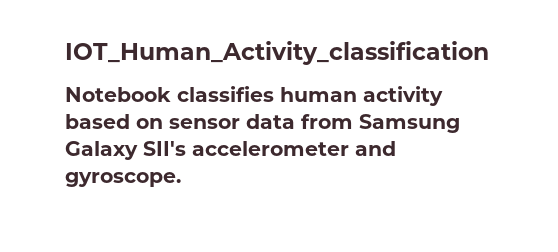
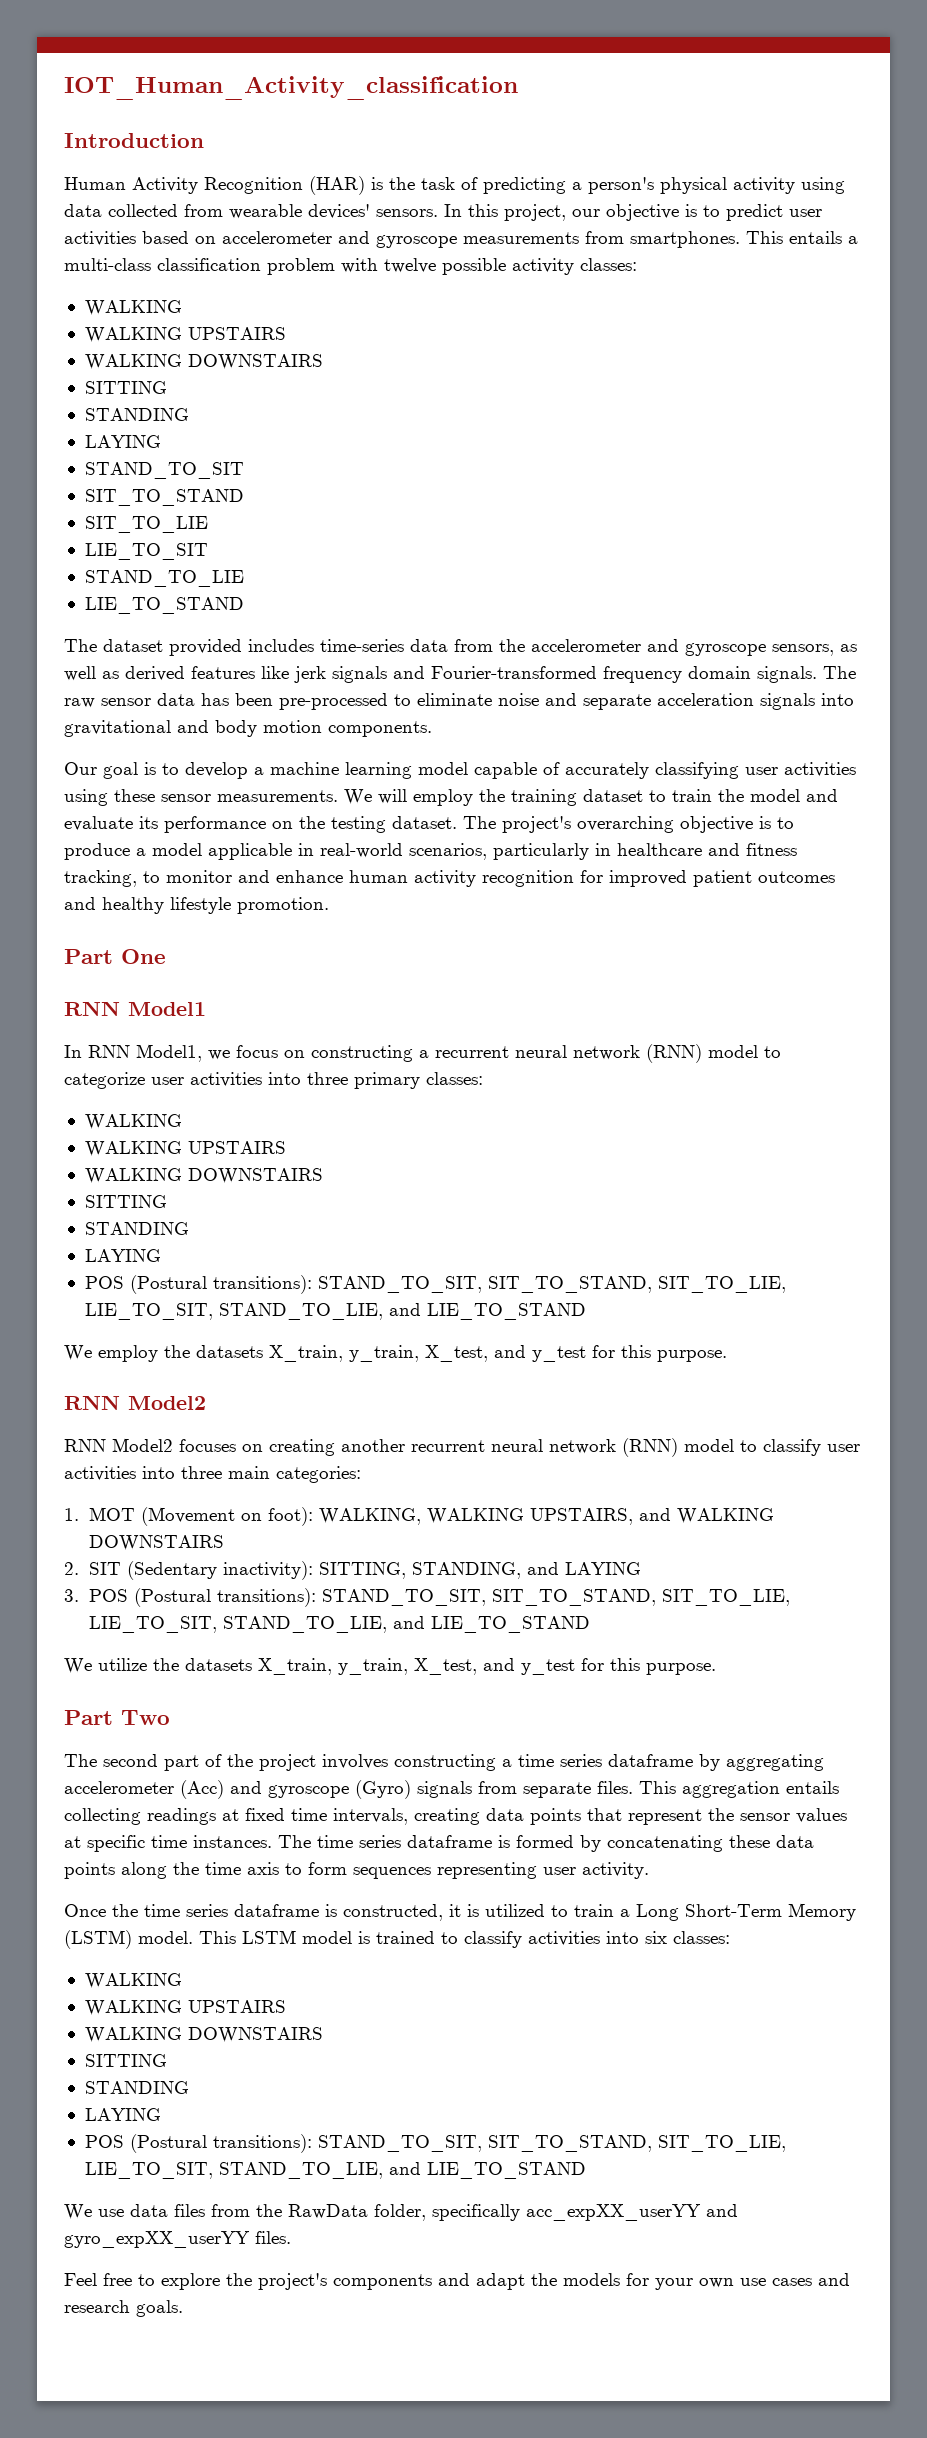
[65,86,443,106] [65,114,460,133] [65,141,396,160] [65,172,181,187] Notebook classifies human activity based on sensor data from Samsung Galaxy SII's accelerometer and gyroscope. -> [64,133,204,148] [64,176,845,195] [64,204,822,221] [64,231,858,248] [64,258,637,275] [84,300,182,316] [84,327,286,343] [84,354,323,370] [84,381,167,394] [84,408,189,421] [84,435,161,448] [84,462,244,479] [84,489,244,506] [84,516,208,533] [84,543,208,560] [84,570,244,587] [84,597,244,614] [64,639,857,656] [64,666,856,683] [64,693,854,710] [64,720,432,737] [64,762,856,779] [64,789,838,806] [64,816,794,833] [64,843,797,860] [64,870,835,887] [64,897,329,914] [64,949,166,964] [64,1001,206,1016] [64,1044,781,1063] [64,1072,483,1089] [84,1114,182,1130] [84,1141,286,1157] [84,1168,323,1184] [84,1195,167,1208] [84,1222,189,1235] [84,1249,161,1262] [84,1275,786,1294] [84,1303,586,1320] [64,1345,727,1362] [64,1395,206,1410] [64,1438,860,1457] [64,1466,361,1483] [64,1507,774,1526] [88,1535,224,1551] [64,1561,641,1580] [64,1588,790,1607] [88,1616,590,1633] [64,1658,716,1675] [64,1710,170,1725] [64,1754,824,1771] [64,1780,839,1799] [64,1808,847,1825] [64,1835,814,1852] [64,1862,649,1879] [64,1903,856,1921] [64,1930,730,1949] [84,1973,182,1989] [84,2000,286,2016] [84,2027,323,2043] [84,2054,167,2067] [84,2081,189,2094] [84,2108,161,2121] [84,2134,786,2153] [84,2162,586,2179] [64,2204,738,2221] [64,2231,291,2248] [64,2273,850,2290] [64,2300,183,2317] Introduction // Human Activity Recognition (HAR) is the task of predicting a person's physical activity using data collected from wearable devices' sensors. In this project, our objective is to predict user activities based on accelerometer and gyroscope measurements from smartphones. This entails a multi-class classification problem with twelve possible activity classes: // WALKING // WALKING UPSTAIRS // WALKING DOWNSTAIRS // SITTING // STANDING // LAYING // STAND_TO_SIT // SIT_TO_STAND // SIT_TO_LIE // LIE_TO_SIT // STAND_TO_LIE // LIE_TO_STAND // The dataset provided includes time-series data from the accelerometer and gyroscope sensors, as well as derived features like jerk signals and Fourier-transformed frequency domain signals. The raw sensor data has been pre-processed to eliminate noise and separate acceleration signals into gravitational and body motion components. // Our goal is to develop a machine learning model capable of accurately classifying user activities using these sensor measurements. We will employ the training dataset to train the model and evaluate its performance on the testing dataset. The project's overarching objective is to produce a model applicable in real-world scenarios, particularly in healthcare and fitness tracking, to monitor and enhance human activity recognition for improved patient outcomes and healthy lifestyle promotion. // Part One // RNN Model1 // In RNN Model1, we focus on constructing a recurrent neural network (RNN) model to categorize user activities into three primary classes: // WALKING // WALKING UPSTAIRS // WALKING DOWNSTAIRS // SITTING // STANDING // LAYING // POS (Postural transitions): STAND_TO_SIT, SIT_TO_STAND, SIT_TO_LIE, LIE_TO_SIT, STAND_TO_LIE, and LIE_TO_STAND // We employ the datasets X_train, y_train, X_test, and y_test for this purpose. // RNN Model2 // RNN Model2 focuses on creating another recurrent neural network (RNN) model to classify user activities into three main categories: // 1. MOT (Movement on foot): WALKING, WALKING UPSTAIRS, and WALKING DOWNSTAIRS // 2. SIT (Sedentary inactivity): SITTING, STANDING, and LAYING // 3. POS (Postural transitions): STAND_TO_SIT, SIT_TO_STAND, SIT_TO_LIE, LIE_TO_SIT, STAND_TO_LIE, and LIE_TO_STAND // We utilize the datasets X_train, y_train, X_test, and y_test for this purpose. // Part Two // The second part of the project involves constructing a time series dataframe by aggregating accelerometer (Acc) and gyroscope (Gyro) signals from separate files. This aggregation entails collecting readings at fixed time intervals, creating data points that represent the sensor values at specific time instances. The time series dataframe is formed by concatenating these data points along the time axis to form sequences representing user activity. // Once the time series dataframe is constructed, it is utilized to train a Long Short-Term Memory (LSTM) model. This LSTM model is trained to classify activities into six classes: // WALKING // WALKING UPSTAIRS // WALKING DOWNSTAIRS // SITTING // STANDING // LAYING // POS (Postural transitions): STAND_TO_SIT, SIT_TO_STAND, SIT_TO_LIE, LIE_TO_SIT, STAND_TO_LIE, and LIE_TO_STAND // We use data files from the RawData folder, specifically acc_expXX_userYY and gyro_expXX_userYY files. // Feel free to explore the project's components and adapt the models for your own use cases and research goals.

